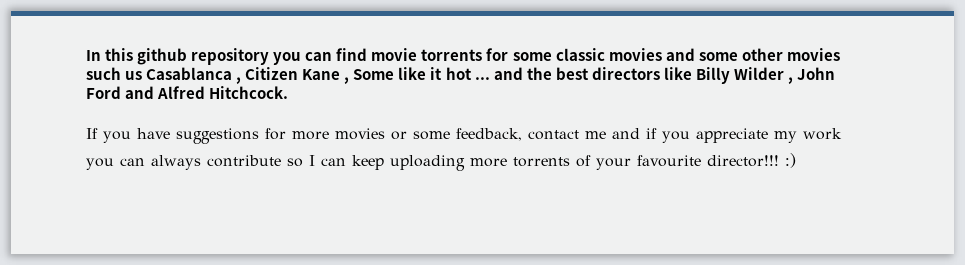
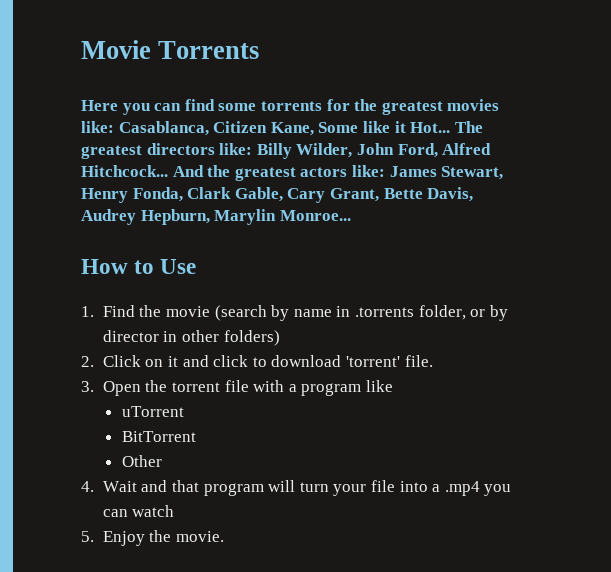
[86,48,270,65] In this github repository -> [81,40,260,59] [81,100,118,111] Movie Torrents // Here
[371,48,418,61] movie -> [218,103,257,111] some
[512,48,840,61] [86,67,835,84] [86,86,289,99] [86,128,842,144] [86,153,796,171] some classic movies and some other movies such us Casablanca , Citizen Kane , Some like it hot ... and the best directors like Billy Wilder , John Ford and Alfred Hitchcock. // If you have suggestions for more movies or some feedback, contact me and if you appreciate my work you can always contribute so I can keep uploading more torrents of your favourite director!!! :) -> [354,99,500,115] [81,121,483,136] [81,143,492,159] [81,165,504,181] [81,187,474,203] [81,209,351,225] [81,259,197,274] [81,305,508,321] [102,330,280,346] [81,355,433,367] [81,380,394,396] [121,406,184,417] [121,431,196,442] [121,455,162,467] [81,480,512,496] [102,505,175,517] [81,530,225,546] the greatest movies like: Casablanca, Citizen Kane, Some like it Hot... The greatest directors like: Billy Wilder, John Ford, Alfred Hitchcock... And the greatest actors like: James Stewart, Henry Fonda, Clark Gable, Cary Grant, Bette Davis, Audrey Hepburn, Marylin Monroe... // How to Use // 1. Find the movie (search by name in .torrents folder, or by director in other folders) // 2. Click on it and click to download 'torrent' file. // 3. Open the torrent file with a program like // uTorrent // BitTorrent // Other // 4. Wait and that program will turn your file into a .mp4 you can watch // 5. Enjoy the movie.

